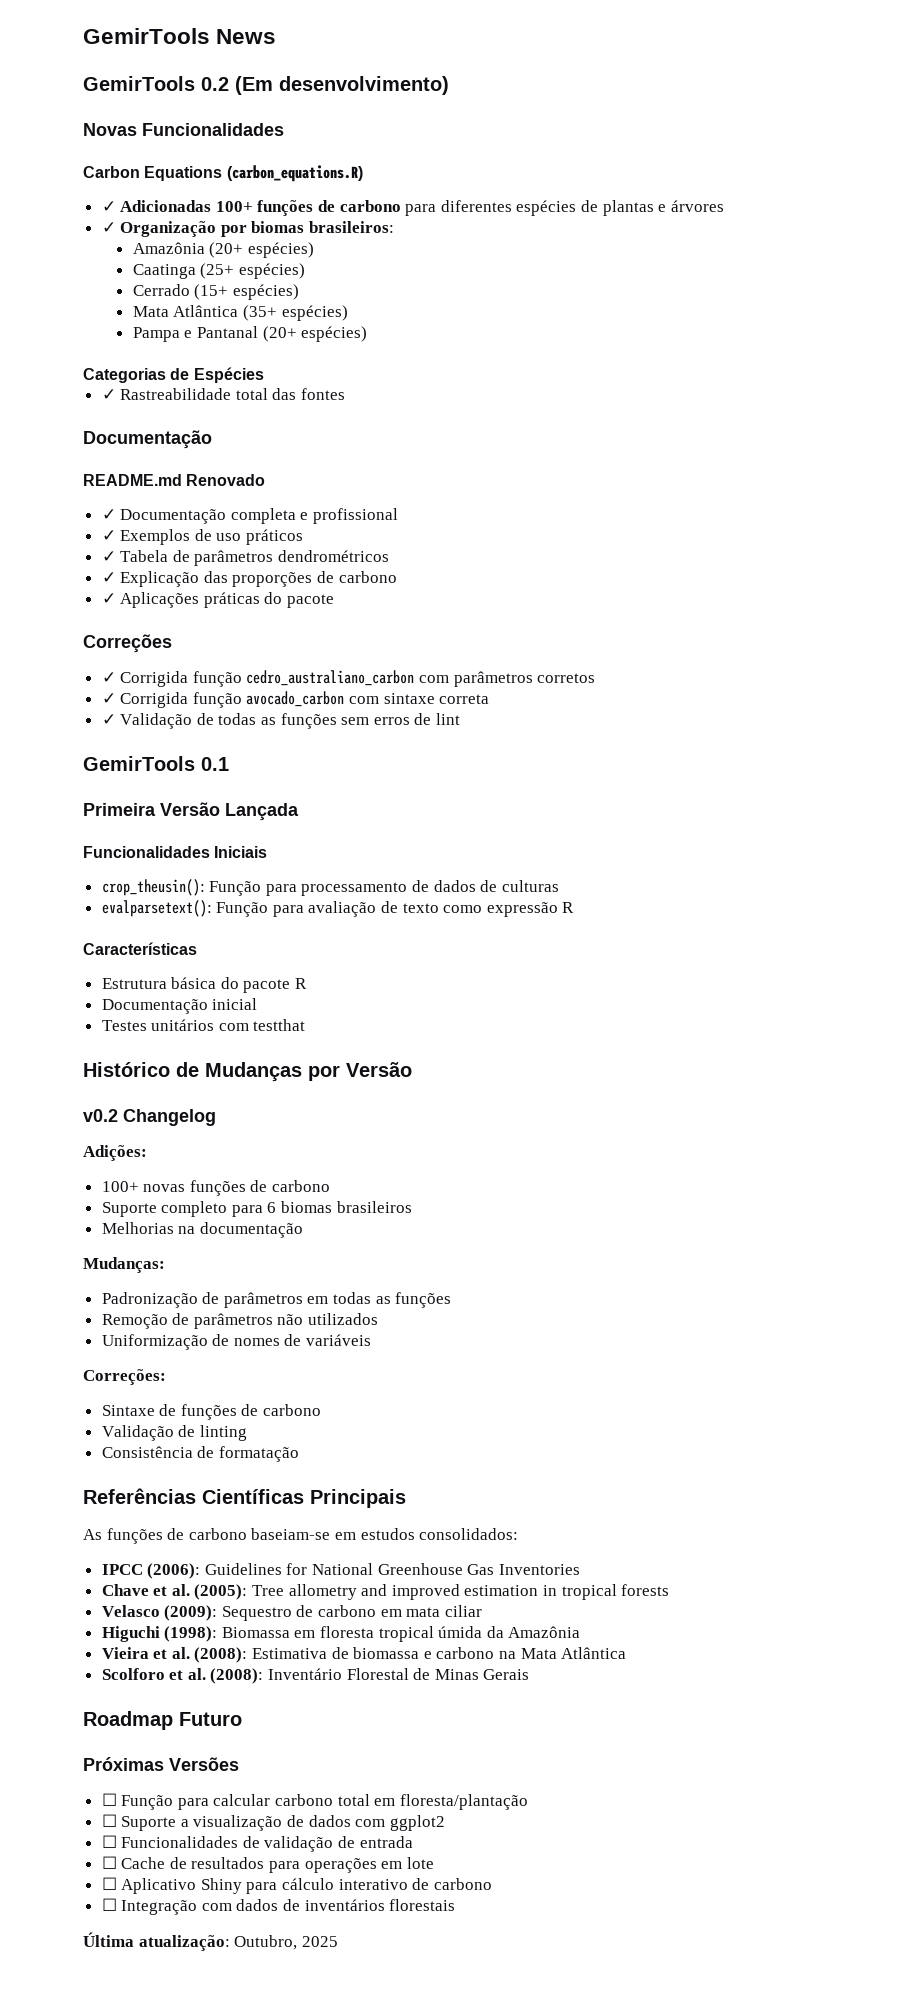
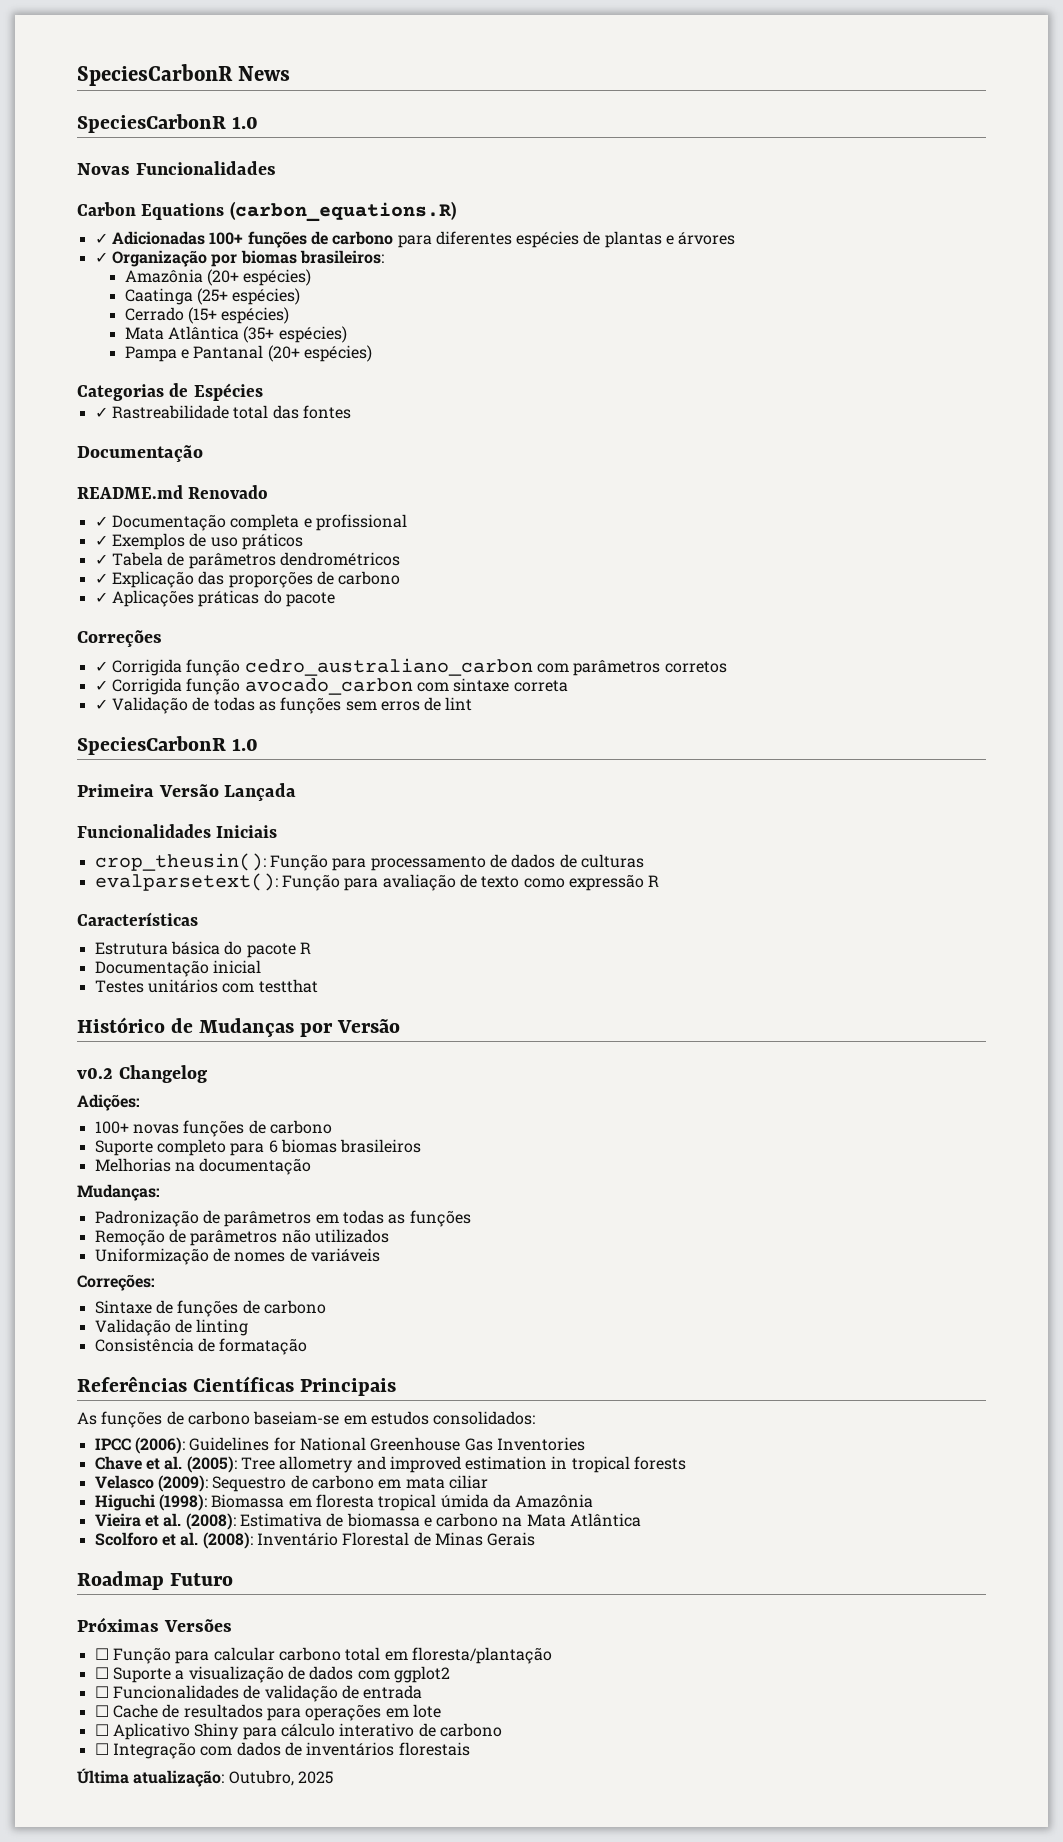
[83,28,210,44] GemirTools -> [77,64,233,86] SpeciesCarbonR
[83,76,449,95] GemirTools 0.2 (Em desenvolvimento) -> [77,114,259,133] SpeciesCarbonR 1.0
[83,756,229,771] GemirTools 0.1 -> [77,736,259,755] SpeciesCarbonR 1.0

